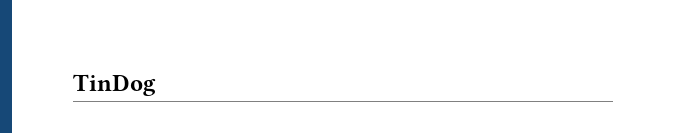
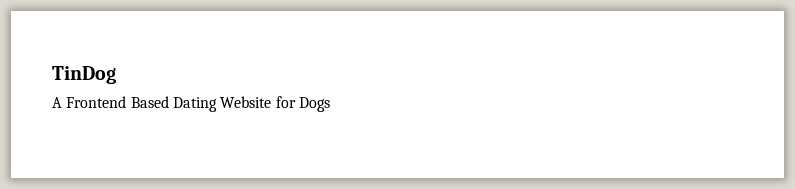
(156, 85) none -> [52,96,330,112] // A Frontend Based Dating Website for Dogs

